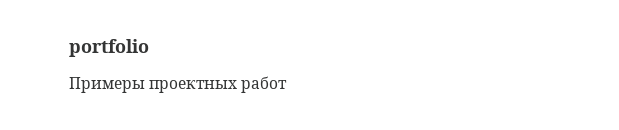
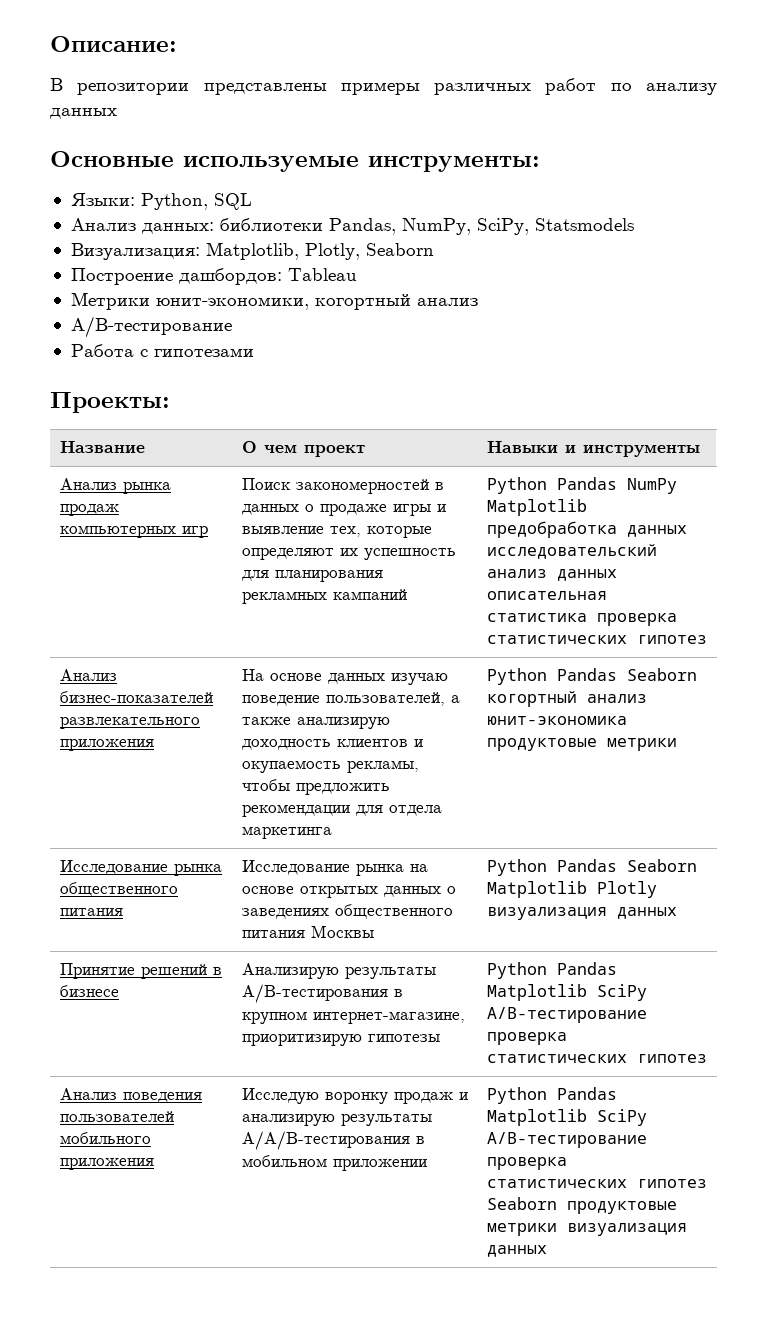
[69,39,149,57] [69,76,288,93] portfolio // Примеры проектных работ -> [50,36,177,52] [50,78,717,95] [50,108,117,119] [50,151,540,172] [70,193,252,210] [70,218,634,235] [70,242,434,260] [70,268,357,285] [70,292,478,310] [70,316,232,338] [70,344,254,357] [50,392,170,413] [59,440,145,453] [241,441,365,457] [486,440,700,457] [59,478,171,494] [59,504,119,516] [59,525,208,538] [241,478,444,494] [241,504,446,516] [241,526,432,538] [241,548,456,560] [241,570,383,582] [241,589,407,604] [486,477,677,494] [486,499,587,516] [486,521,687,538] [486,544,657,559] [486,569,617,581] [486,591,607,600] [486,613,677,626] [486,635,707,644] [59,669,117,681] [59,691,213,703] [59,717,200,729] [59,739,154,751] [241,669,448,685] [241,692,460,706] [241,717,390,729] [241,739,423,750] [241,760,419,773] [241,779,390,795] [241,804,442,817] [241,826,332,839] [486,668,697,685] [486,691,647,707] [486,716,627,725] [486,738,677,751] [59,860,222,876] [59,882,178,897] [59,908,123,916] [241,860,428,876] [241,886,456,898] [241,904,453,919] [241,925,374,938] [486,859,697,876] [486,881,657,898] [486,907,677,920] [59,963,222,979] [59,985,119,997] [241,963,436,979] [241,984,403,1003] [241,1011,465,1024] [241,1034,440,1046] [486,962,617,979] [486,984,647,1001] [486,1007,647,1023] [486,1032,567,1045] [486,1054,707,1063] [59,1088,202,1103] [59,1111,174,1122] [59,1132,151,1144] [59,1158,154,1170] [241,1088,468,1104] [241,1114,432,1126] [241,1131,425,1150] [241,1155,427,1171] [486,1087,617,1104] [486,1109,647,1126] [486,1132,647,1148] [486,1157,567,1170] [486,1179,707,1188] [486,1197,677,1214] [486,1223,687,1236] [486,1245,547,1257] Описание: // В репозитории представлены примеры различных работ по анализу данных // Основные используемые инструменты: // Языки: Python, SQL // Анализ данных: библиотеки Pandas, NumPy, SciPy, Statsmodels // Визуализация: Matplotlib, Plotly, Seaborn // Построение дашбордов: Tableau // Метрики юнит-экономики, когортный анализ // А/В-тестирование // Работа с гипотезами // Проекты: // Название | О чем проект | Навыки и инструменты // Анализ рынка продаж компьютерных игр | Поиск закономерностей в данных о продаже игры и выявление тех, которые определяют их успешность для планирования рекламных кампаний | Python Pandas NumPy Matplotlib предобработка данных исследовательский анализ данных описательная статистика проверка статистических гипотез // Анализ бизнес-показателей развлекательного приложения | На основе данных изучаю поведение пользователей, а также анализирую доходность клиентов и окупаемость рекламы, чтобы предложить рекомендации для отдела маркетинга | Python Pandas Seaborn когортный анализ юнит-экономика продуктовые метрики // Исследование рынка общественного питания | Исследование рынка на основе открытых данных о заведениях общественного питания Москвы | Python Pandas Seaborn Matplotlib Plotly визуализация данных // Принятие решений в бизнесе | Анализирую результаты A/B-тестирования в крупном интернет-магазине, приоритизирую гипотезы | Python Pandas Matplotlib SciPy A/B-тестирование проверка статистических гипотез // Анализ поведения пользователей мобильного приложения | Исследую воронку продаж и анализирую результаты A/A/B-тестирования в мобильном приложении | Python Pandas Matplotlib SciPy A/B-тестирование проверка статистических гипотез Seaborn продуктовые метрики визуализация данных

